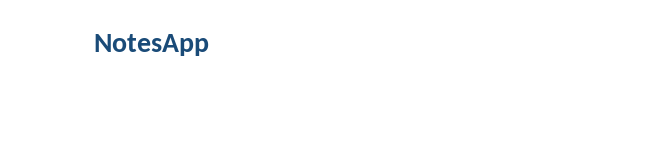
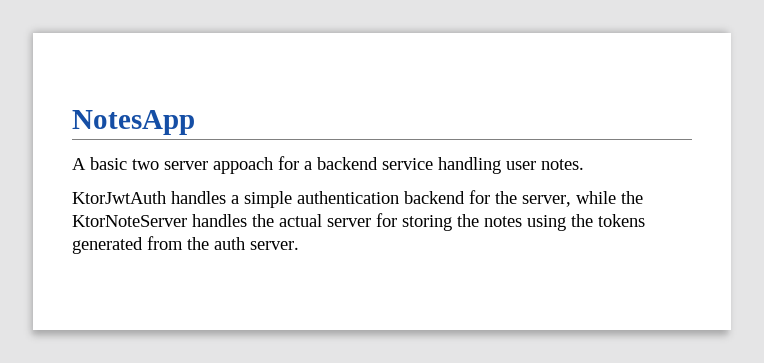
(209, 45) none -> [72,156,584,174] [72,190,643,208] [72,213,645,231] [72,236,299,254] // A basic two server appoach for a backend service handling user notes. // KtorJwtAuth handles a simple authentication backend for the server, while the KtorNoteServer handles the actual server for storing the notes using the tokens generated from the auth server.

